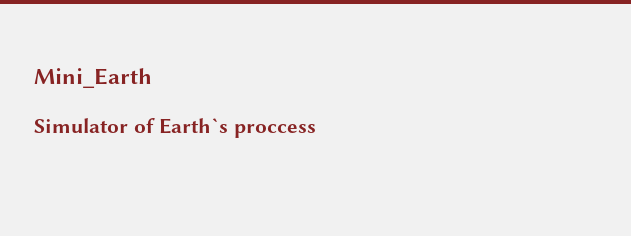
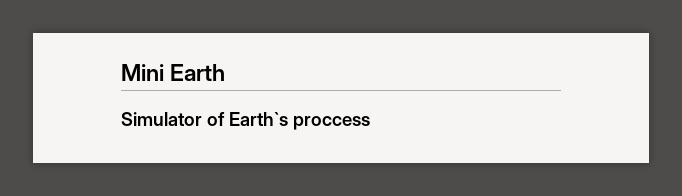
[34,68,152,88] Mini_Earth -> [121,64,226,81] Mini Earth

